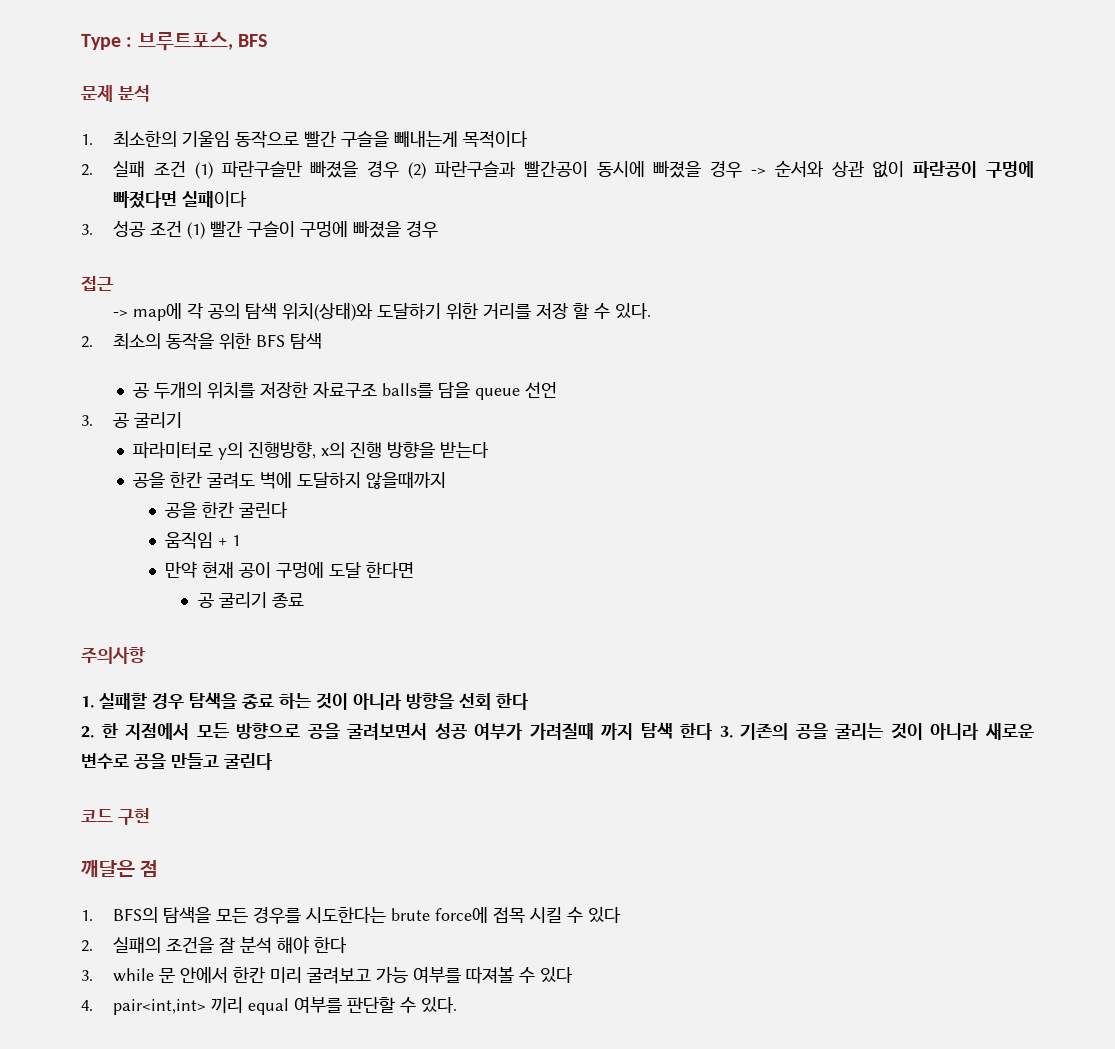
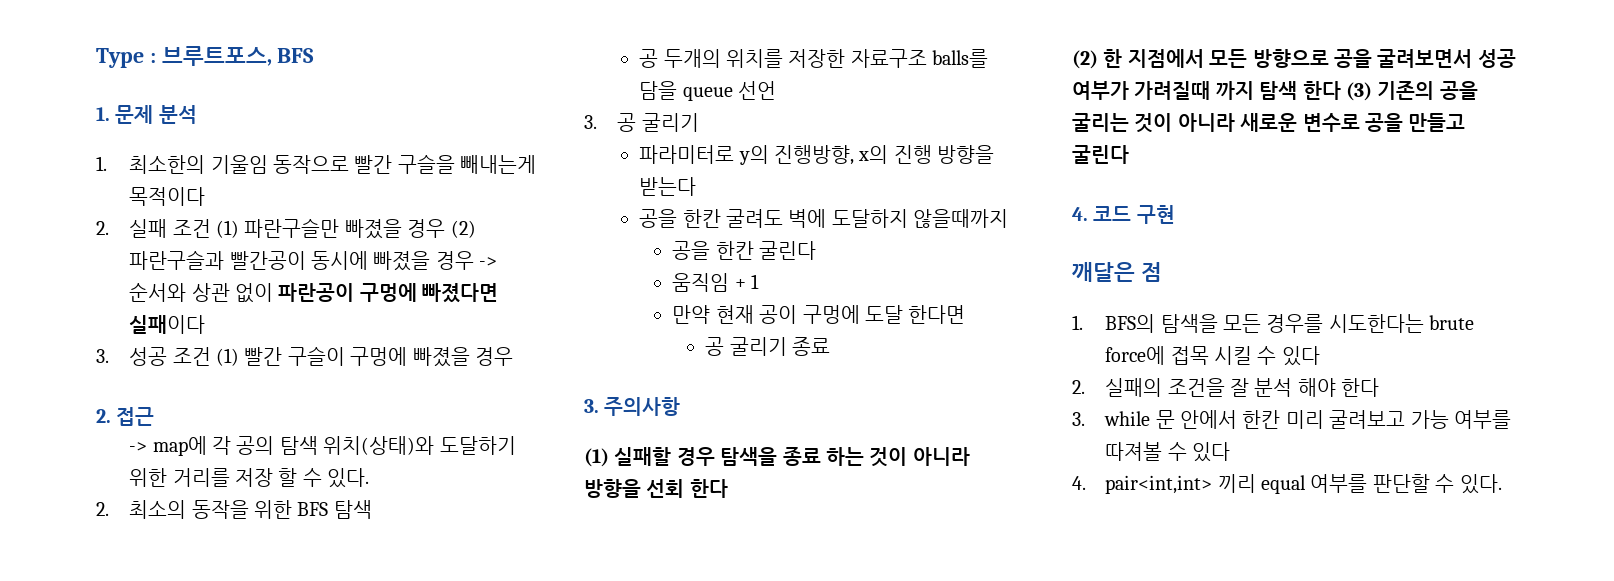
(267, 40) none -> [96,107,110,121] 1.
(439, 229) none -> [96,409,111,423] 2.
(304, 600) none -> [584,399,599,413] 3.
[81,696,94,708] 1. -> [584,448,609,467] (1)
[81,726,94,738] 2. -> [1072,50,1098,69] (2)
[719,726,733,738] 3. -> [1346,82,1372,101] (3)
(273, 761) none -> [1072,207,1088,221] 4.

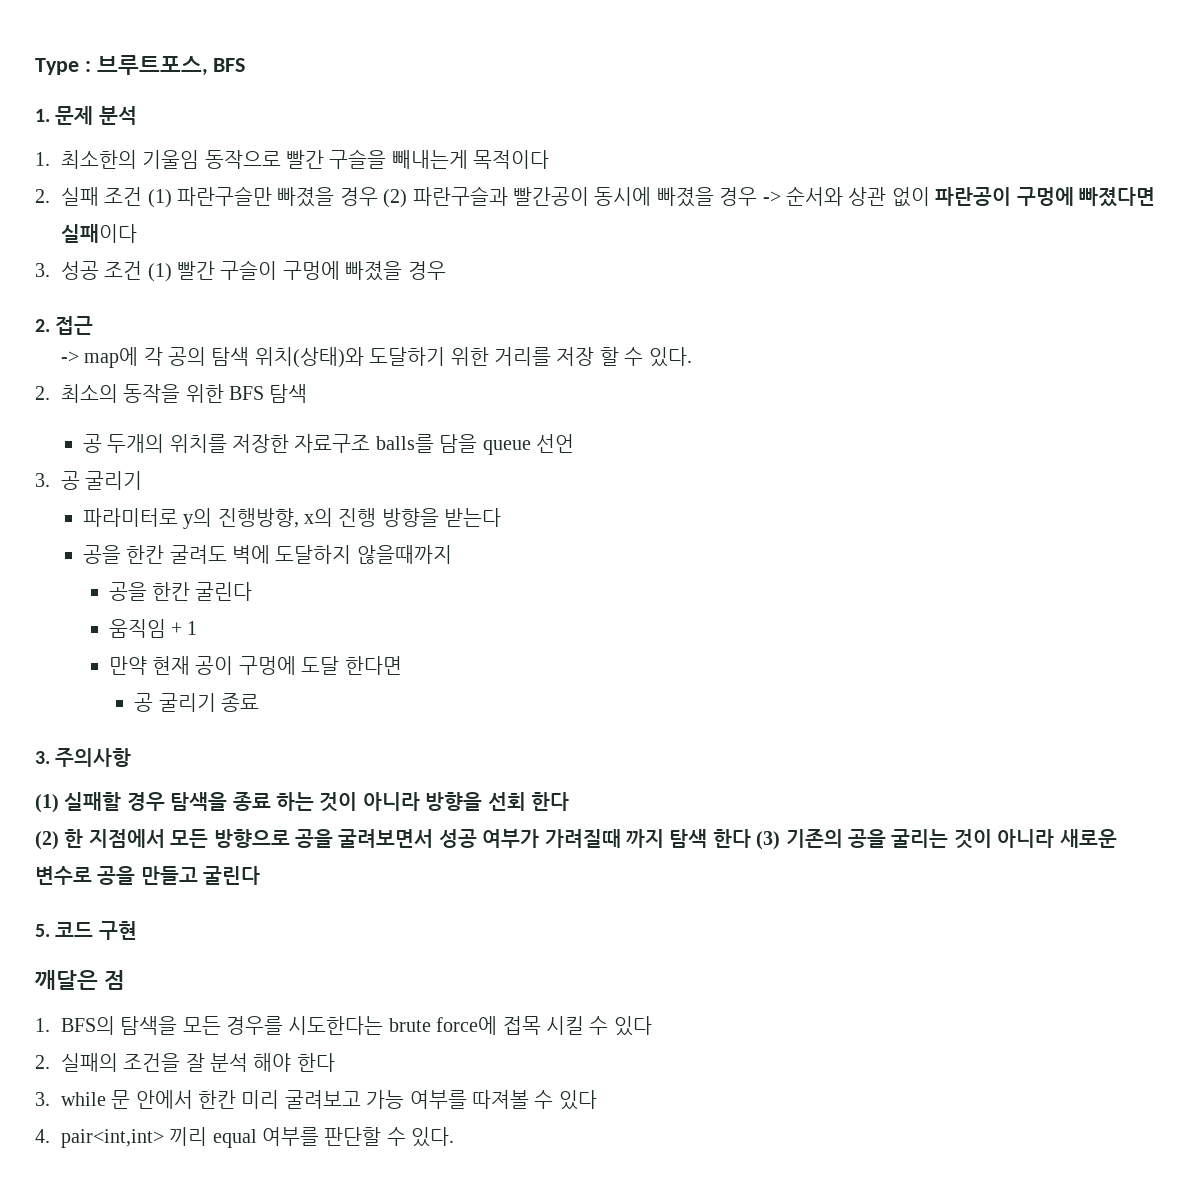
[1072,207,1088,221] 4. -> [35,924,50,937] 5.

